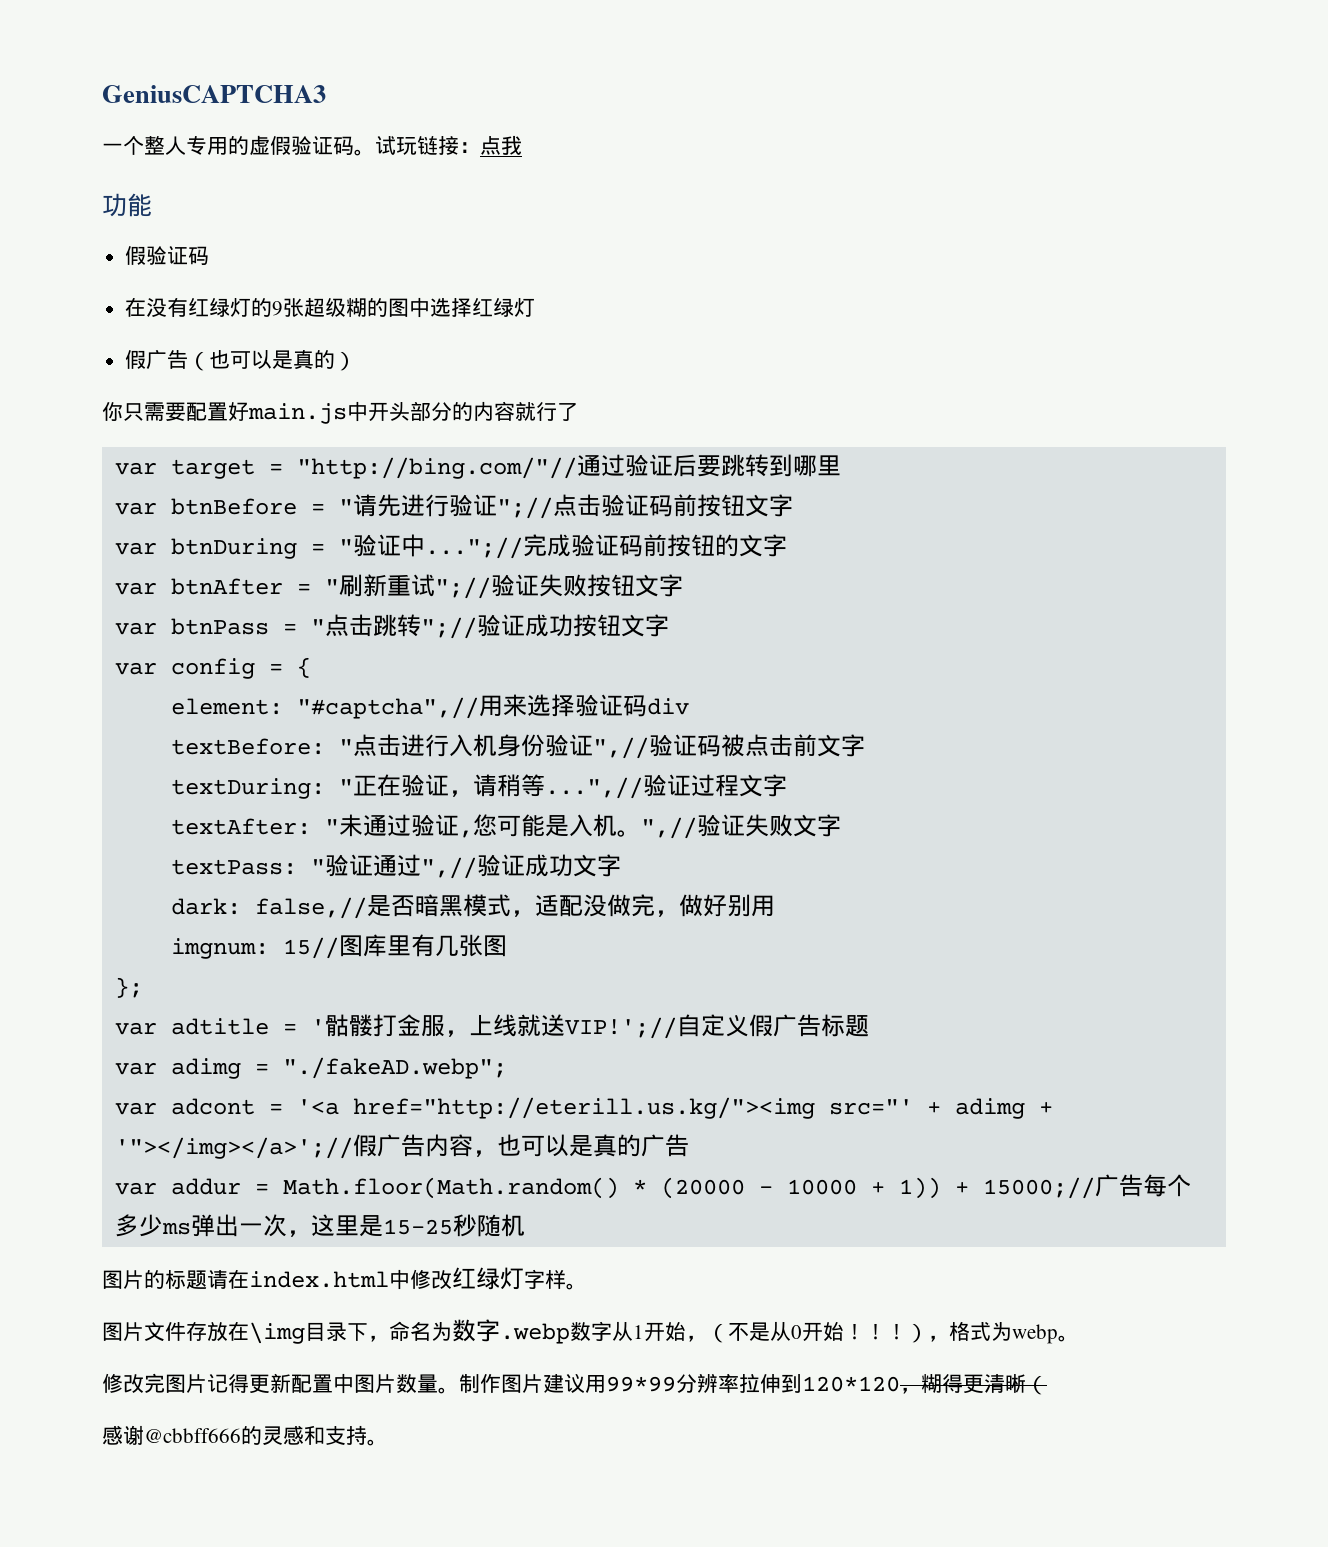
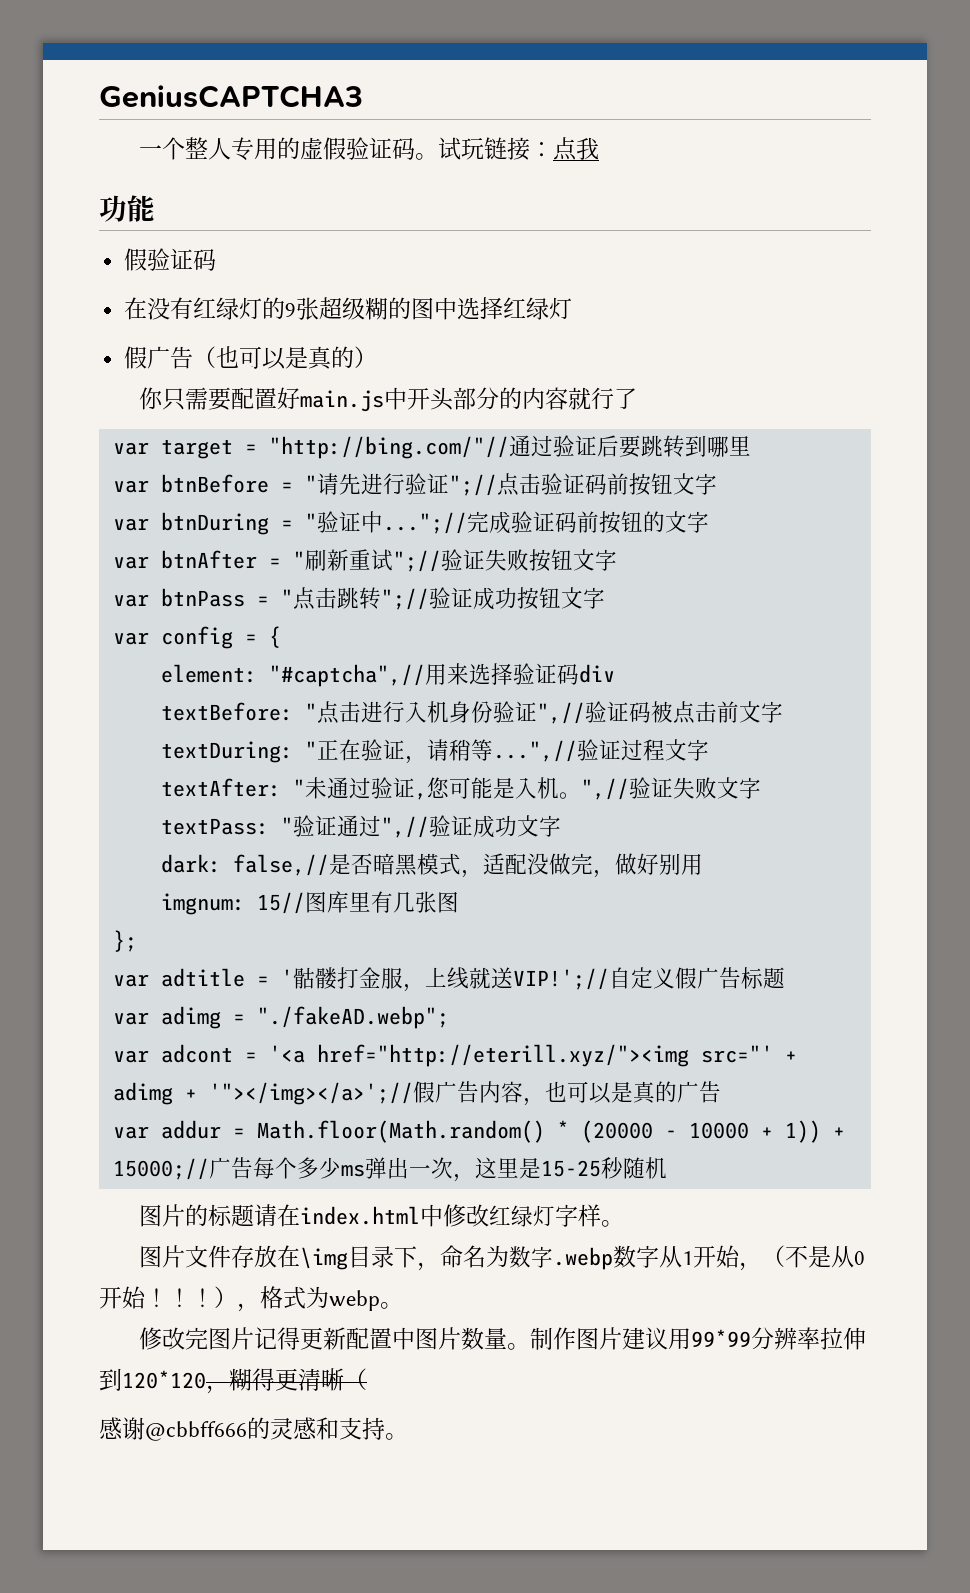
[352,1097,815,1119] href="http://eterill.us.kg/"><img -> [316,1044,689,1067] href="http://eterill.xyz/"><img

